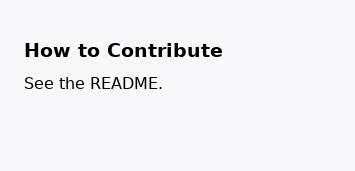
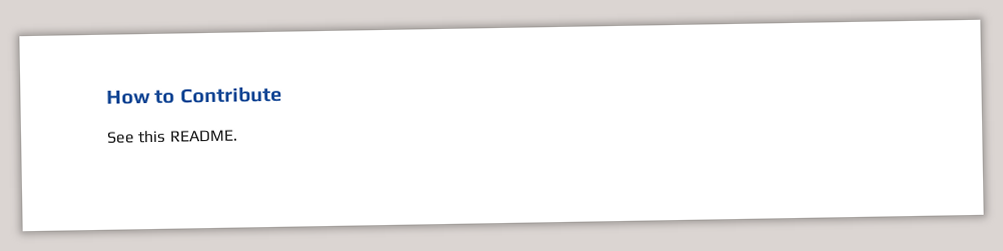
[59,77,85,89] the -> [138,129,167,144] this

